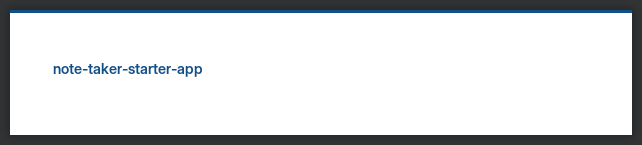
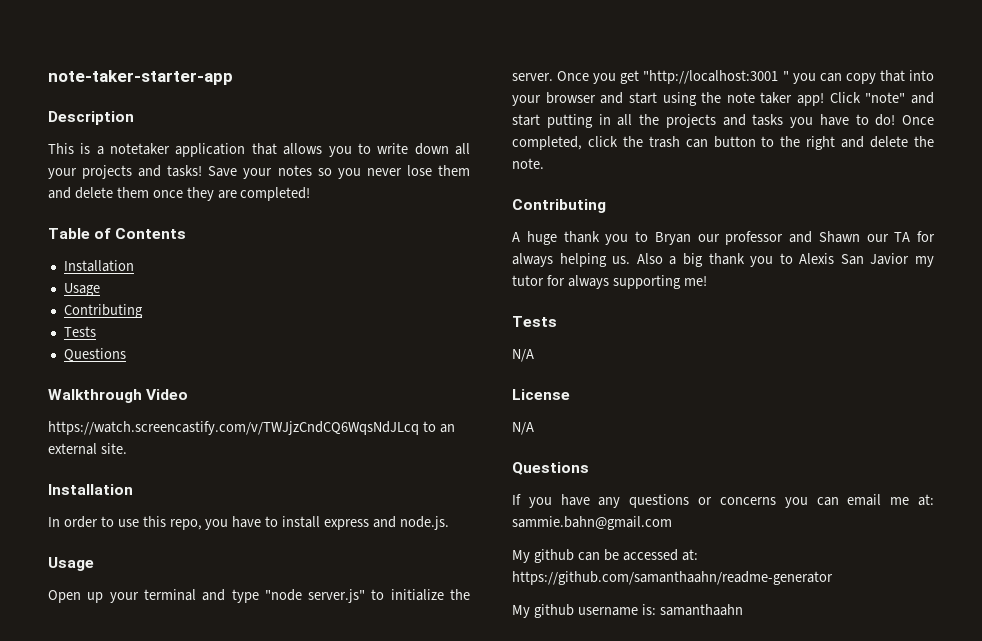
(203, 70) none -> [48,111,134,125] [48,143,471,157] [48,165,470,179] [48,187,311,201] [48,228,187,239] [63,260,134,272] [63,283,100,296] [63,304,143,318] [63,326,96,337] [63,348,126,362] [48,389,189,403] [48,421,455,435] [48,443,127,455] [48,484,133,495] [48,516,449,530] [48,557,94,571] [48,589,471,603] [512,70,935,84] [512,92,934,106] [512,114,934,128] [512,136,935,150] [512,158,544,169] [512,199,606,213] [512,231,935,245] [512,253,934,267] [512,275,707,289] [512,316,557,327] [512,349,534,362] [512,389,570,400] [512,422,534,435] [512,462,589,475] [512,494,934,508] [512,516,672,530] [512,549,698,563] [512,571,833,585] [512,604,743,618] // Description // This is a notetaker application that allows you to write down all your projects and tasks! Save your notes so you never lose them and delete them once they are completed! // Table of Contents // Installation // Usage // Contributing // Tests // Questions // Walkthrough Video // https://watch.screencastify.com/v/TWJjzCndCQ6WqsNdJLcq to an external site. // Installation // In order to use this repo, you have to install express and node.js. // Usage // Open up your terminal and type "node server.js" to initialize the server. Once you get "http://localhost:3001 " you can copy that into your browser and start using the note taker app! Click "note" and start putting in all the projects and tasks you have to do! Once completed, click the trash can button to the right and delete the note. // Contributing // A huge thank you to Bryan our professor and Shawn our TA for always helping us. Also a big thank you to Alexis San Javior my tutor for always supporting me! // Tests // N/A // License // N/A // Questions // If you have any questions or concerns you can email me at: sammie.bahn@gmail.com // My github can be accessed at: https://github.com/samanthaahn/readme-generator // My github username is: samanthaahn

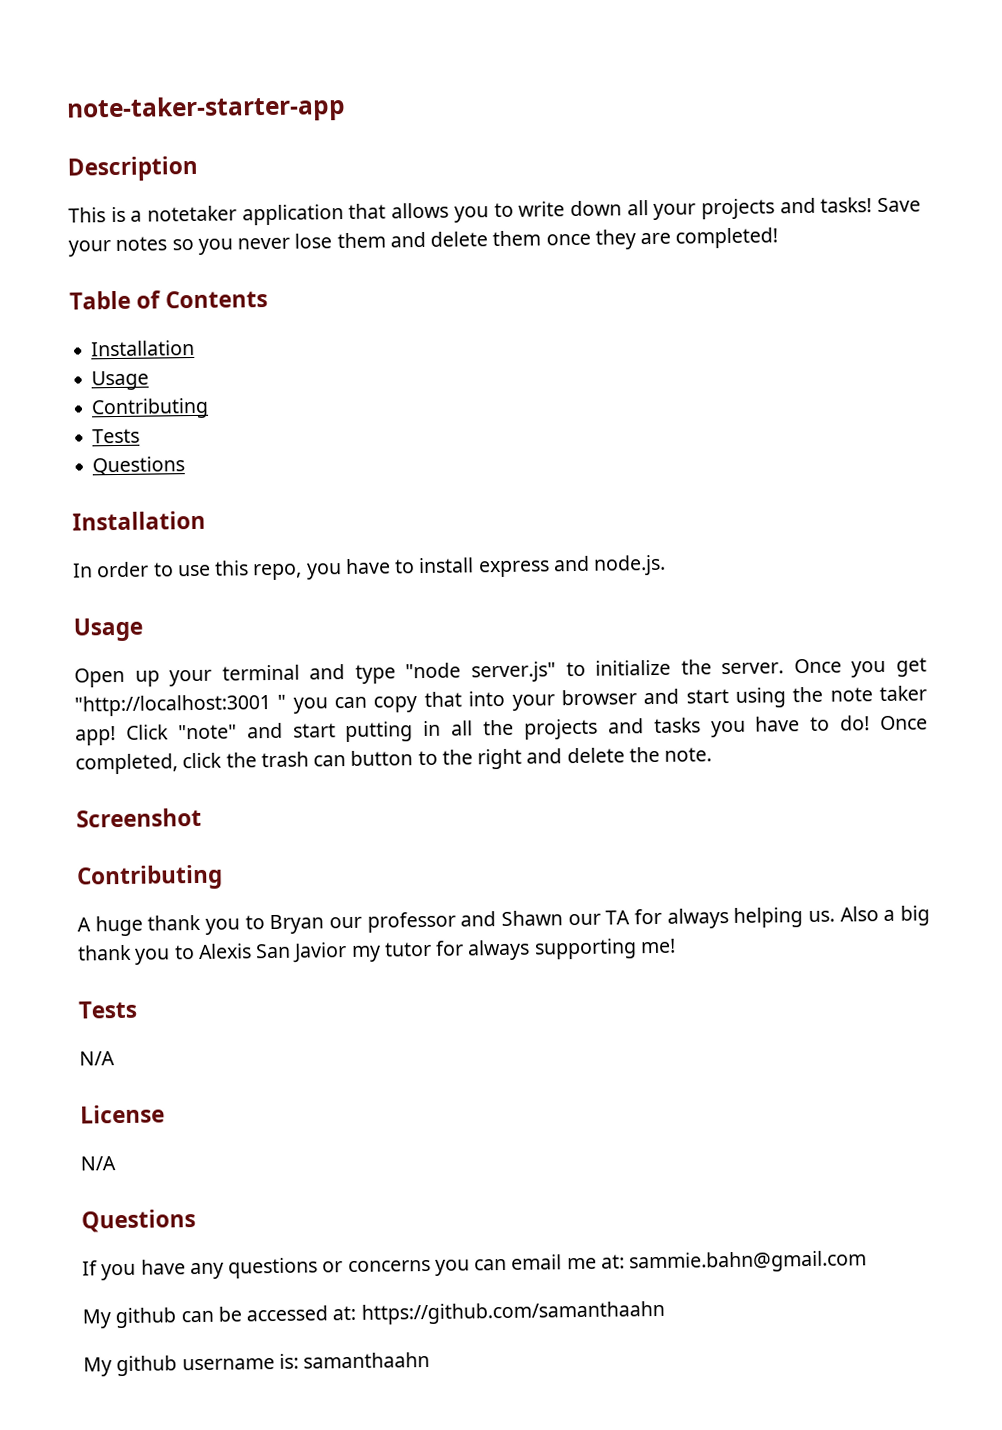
[48,389,189,403] [48,421,455,435] [48,443,127,455] // Walkthrough Video // https://watch.screencastify.com/v/TWJjzCndCQ6WqsNdJLcq to an external site. -> (186, 466) none
(544, 163) none -> [76,807,202,828] // Screenshot
[512,571,833,585] https://github.com/samanthaahn/readme-generator -> [360,1300,665,1325] https://github.com/samanthaahn

